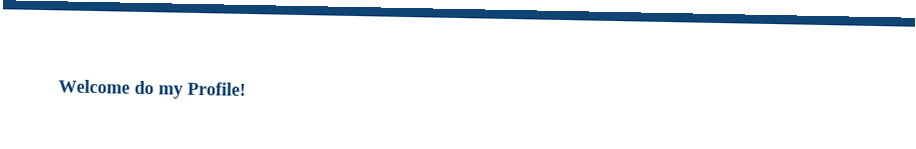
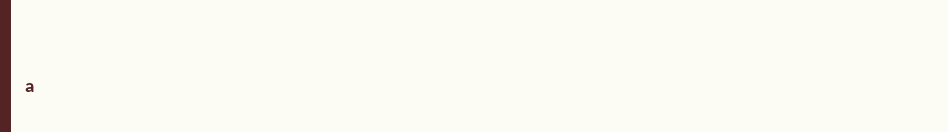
[58,79,246,99] Welcome do my Profile! -> [25,83,34,92] a

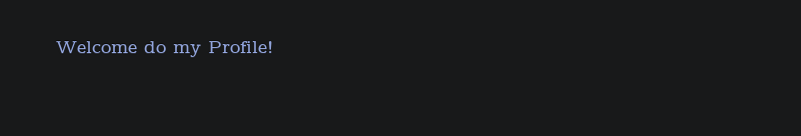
[25,83,34,92] a -> [55,41,274,58] Welcome do my Profile!

